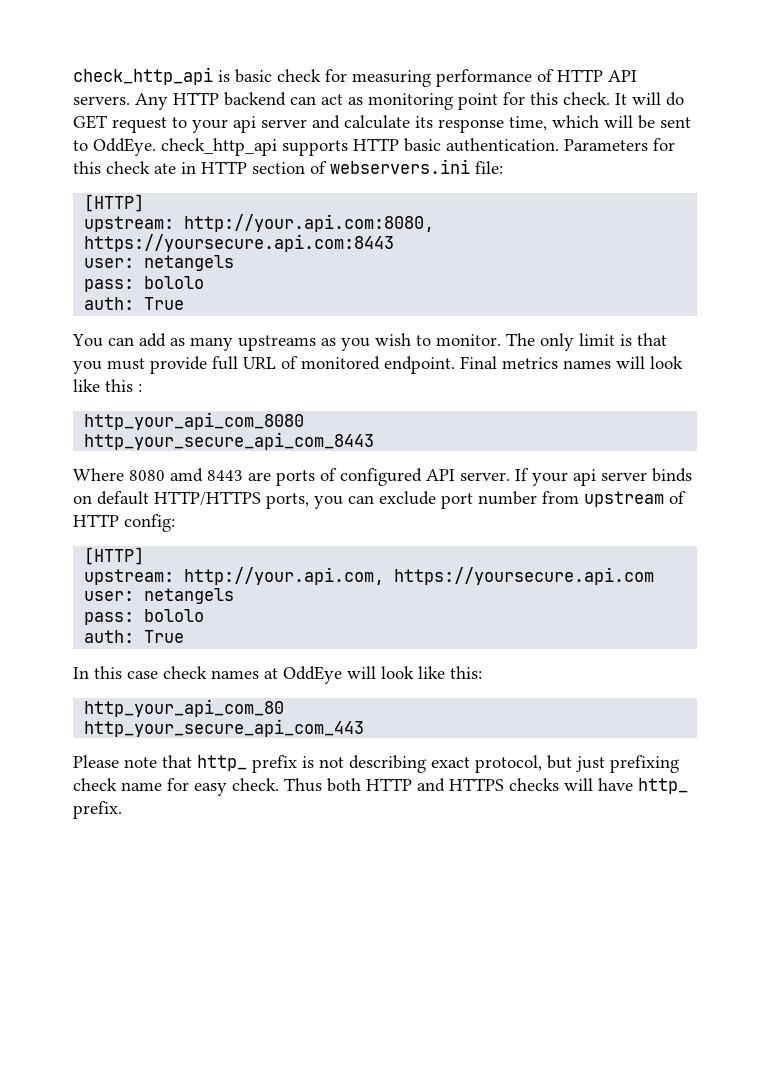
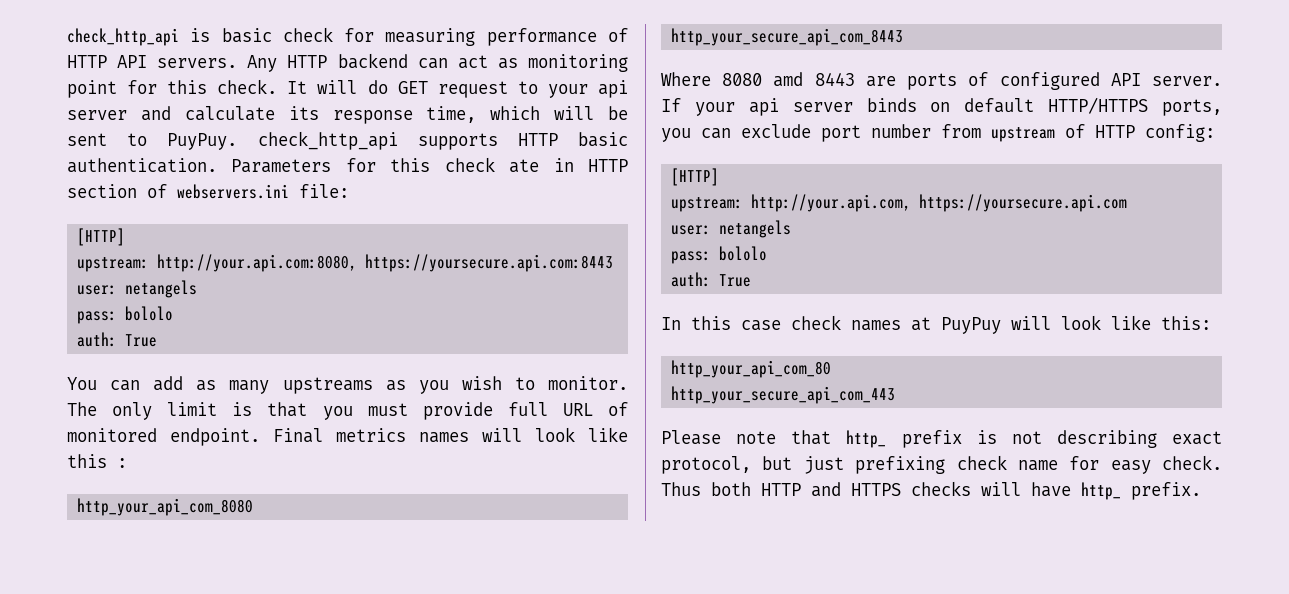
[93,138,156,156] OddEye. -> [167,133,238,150] PuyPuy.
[283,666,342,684] OddEye -> [941,317,1001,334] PuyPuy

